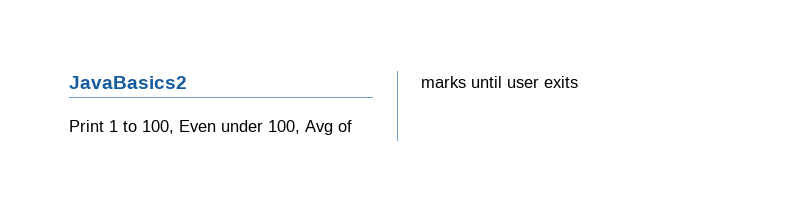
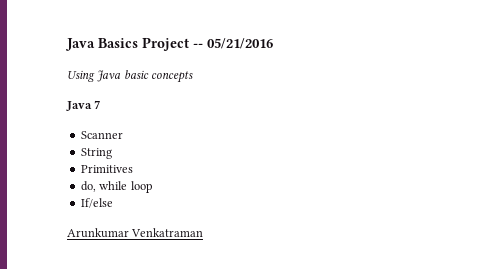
[69,76,187,89] [69,120,352,135] [421,76,578,88] JavaBasics2 // Print 1 to 100, Even under 100, Avg of marks until user exits -> [65,37,273,51] [67,70,194,83] [66,100,101,111] [80,131,123,139] [80,148,112,159] [80,165,133,173] [80,181,152,193] [80,198,113,208] [67,228,204,238] Java Basics Project -- 05/21/2016 // Using Java basic concepts // Java 7 // Scanner // String // Primitives // do, while loop // If/else // Arunkumar Venkatraman

